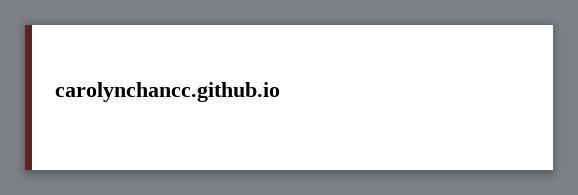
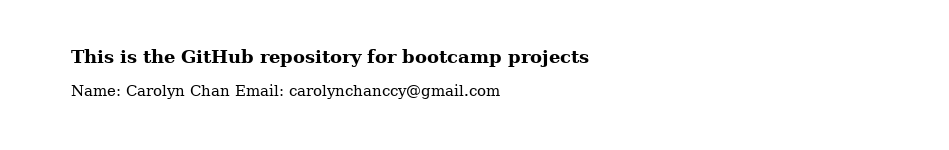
[55,82,280,102] carolynchancc.github.io -> [71,49,589,67] [71,84,500,99] This is the GitHub repository for bootcamp projects // Name: Carolyn Chan Email: carolynchanccy@gmail.com

